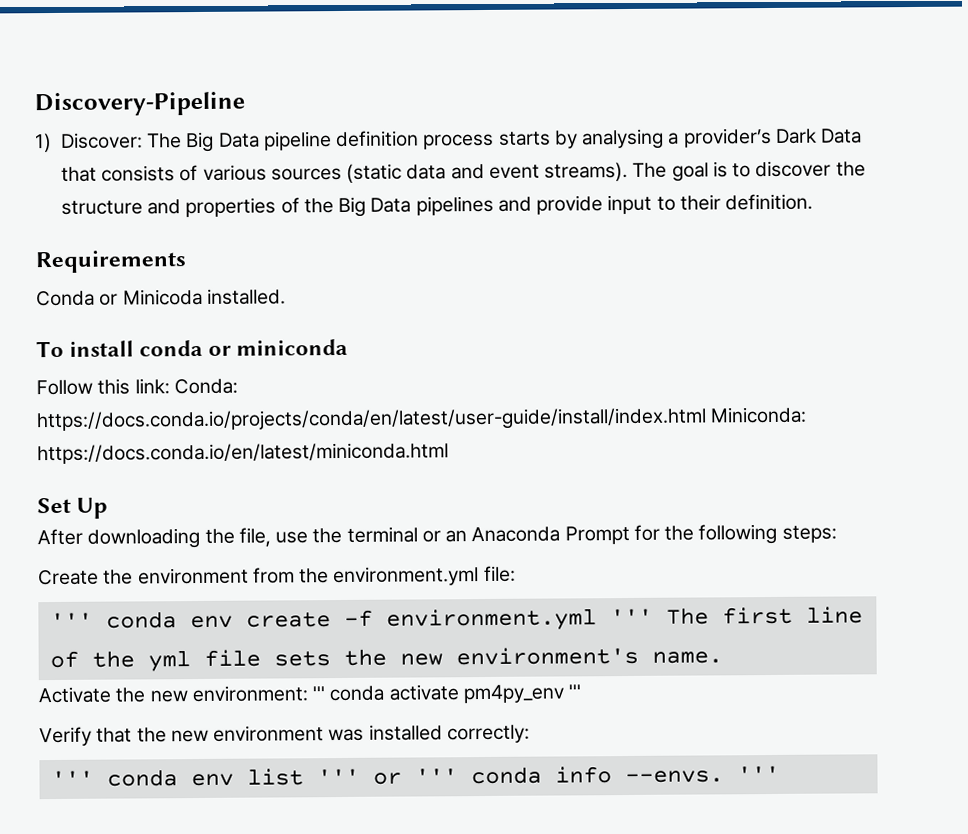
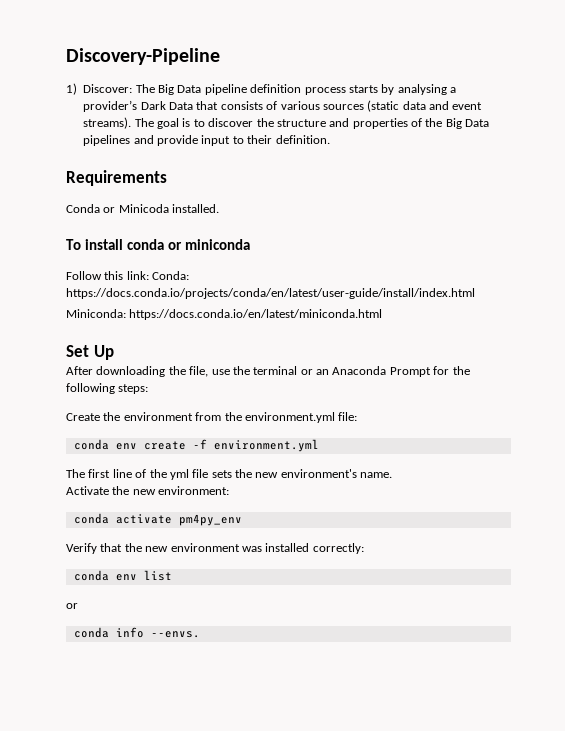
(707, 420) none -> (475, 293) //
[49,612,93,629] ''' -> (358, 416) none
[609,608,653,625] ''' -> (319, 445) //
[312,686,326,701] ''' -> (230, 490) //
[568,684,582,699] ''' -> (242, 520) none
[50,770,94,787] ''' -> (364, 548) none
[316,768,458,785] ''' or ''' -> [66,603,78,609] // or //
[736,765,780,782] ''' -> (200, 634) none

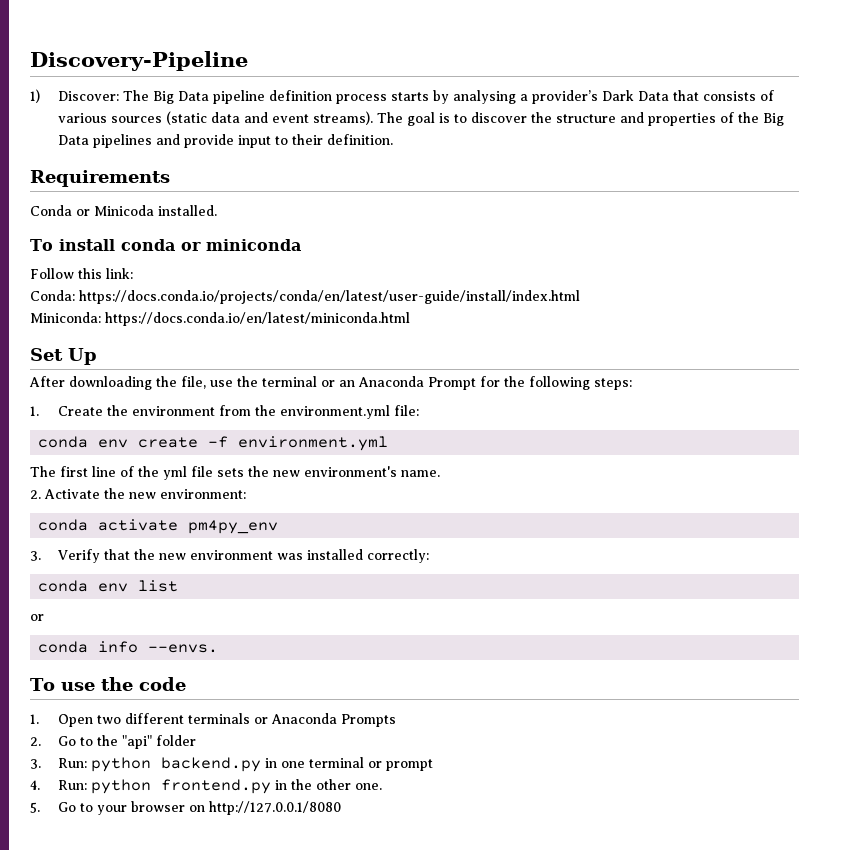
(149, 275) none -> (133, 273) //
(149, 389) none -> [30,406,39,416] 1.
(393, 475) none -> [30,490,41,499] 2.
(242, 520) none -> [30,551,41,561] 3.
(200, 634) none -> [30,677,186,691] [30,713,396,727] [30,735,196,749] [30,757,433,772] [30,779,382,794] [30,801,341,815] // To use the code // 1. Open two different terminals or Anaconda Prompts // 2. Go to the "api" folder // 3. Run: python backend.py in one terminal or prompt // 4. Run: python frontend.py in the other one. // 5. Go to your browser on http://127.0.0.1/8080

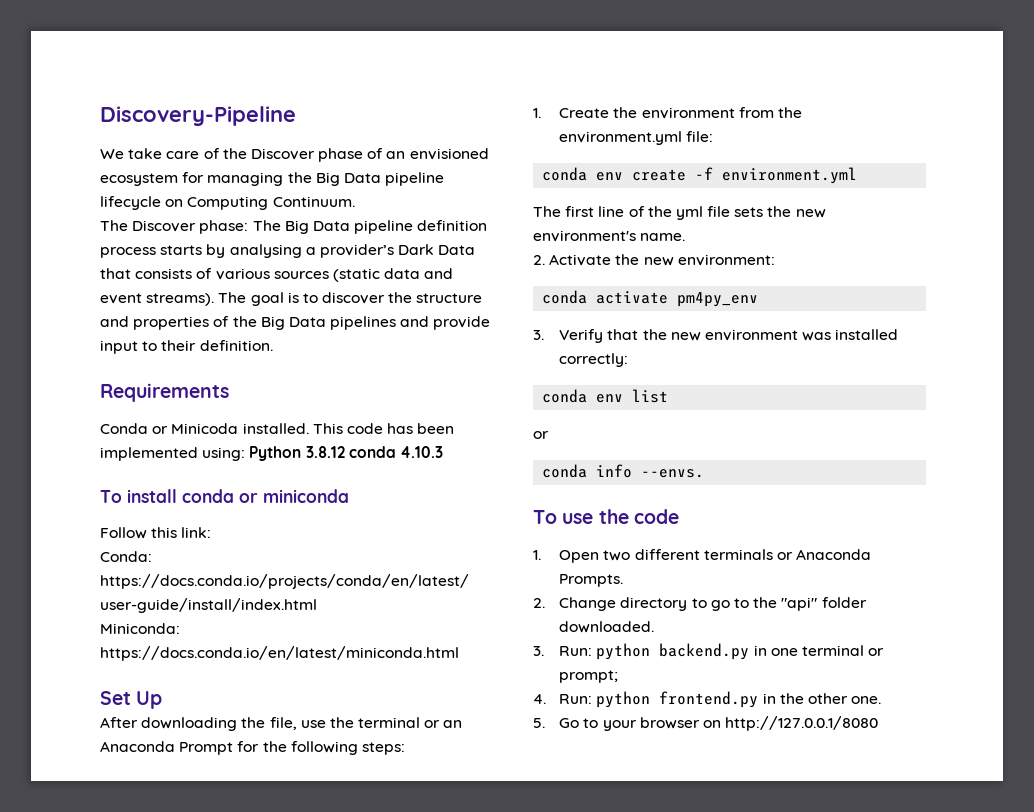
[30,89,119,103] 1) Discover: -> [100,148,489,162] [100,172,445,186] [100,196,355,210] [100,220,249,234] We take care of the Discover phase of an envisioned ecosystem for managing the Big Data pipeline lifecycle on Computing Continuum. // The Discover phase:
(217, 210) none -> [312,423,455,434] [100,446,443,461] This code has been implemented using: Python 3.8.12 conda 4.10.3
[340,714,396,727] [30,736,76,746] Prompts // 2. Go -> [559,574,624,587] [533,597,730,611] Prompts. // 2. Change directory to go
(196, 740) none -> [559,621,655,633] downloaded.
[385,759,433,771] prompt -> [559,670,619,683] prompt;

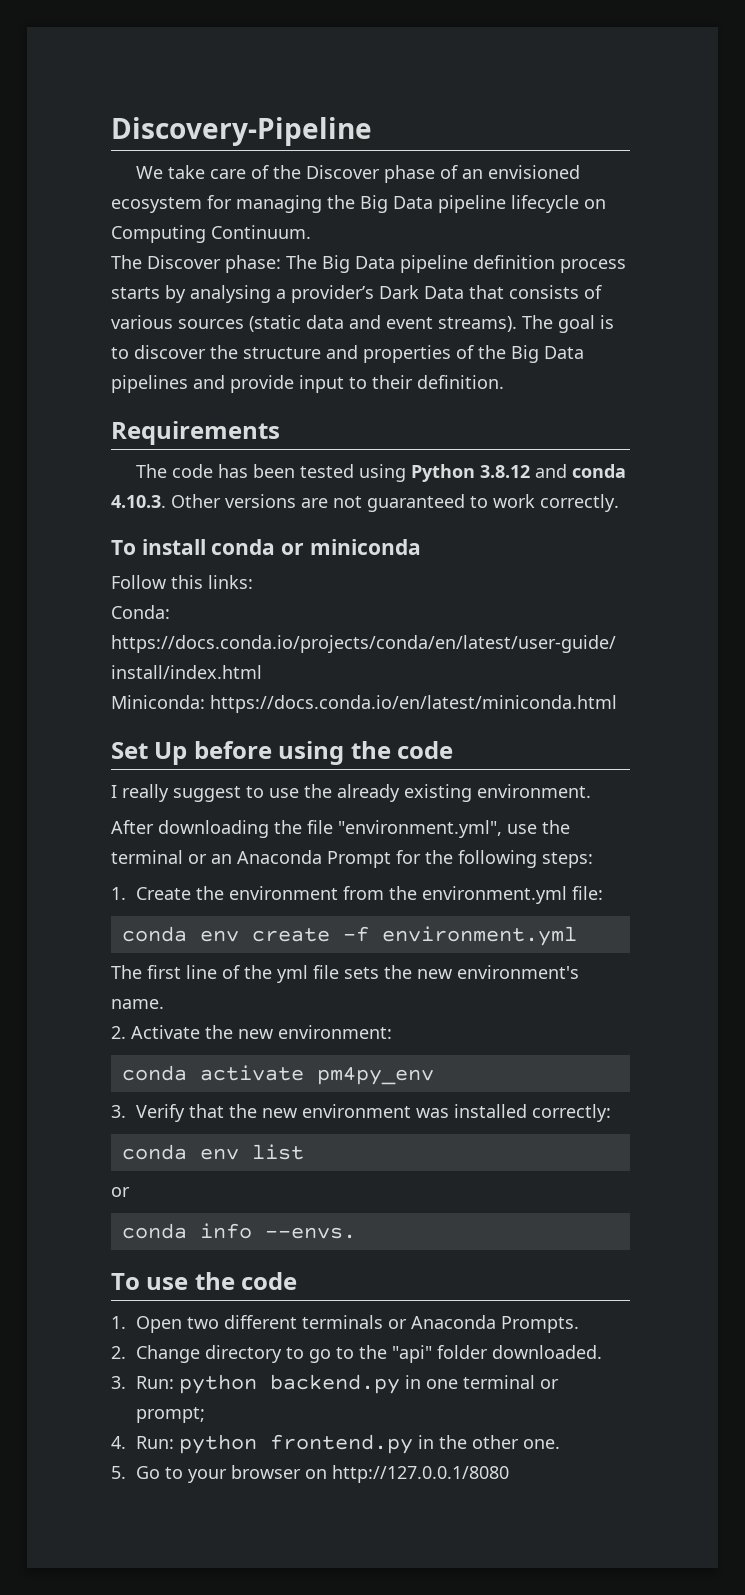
[100,423,455,434] [100,446,443,461] Conda or Minicoda installed. This code has been implemented using: Python 3.8.12 conda 4.10.3 -> [136,464,627,482] [111,494,619,512] The code has been tested using Python 3.8.12 and conda 4.10.3. Other versions are not guaranteed to work correctly.
[181,527,212,538] link: -> [208,575,253,589] links:
(163, 700) none -> [193,741,454,765] [111,784,591,802] before using the code // I really suggest to use the already existing environment.
[269,717,297,730] file, -> [307,820,502,838] file "environment.yml",

